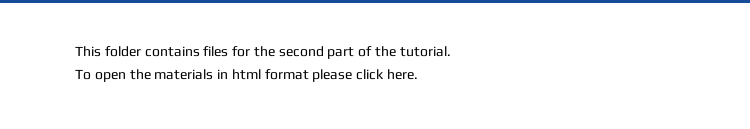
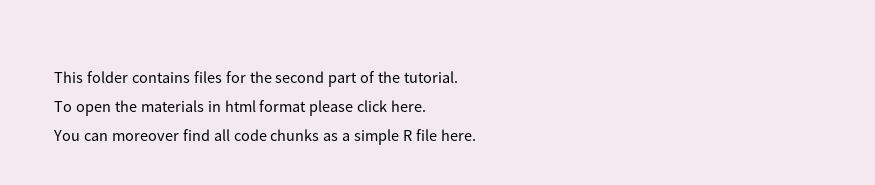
(419, 74) none -> [53,129,476,145] // You can moreover find all code chunks as a simple R file here.

